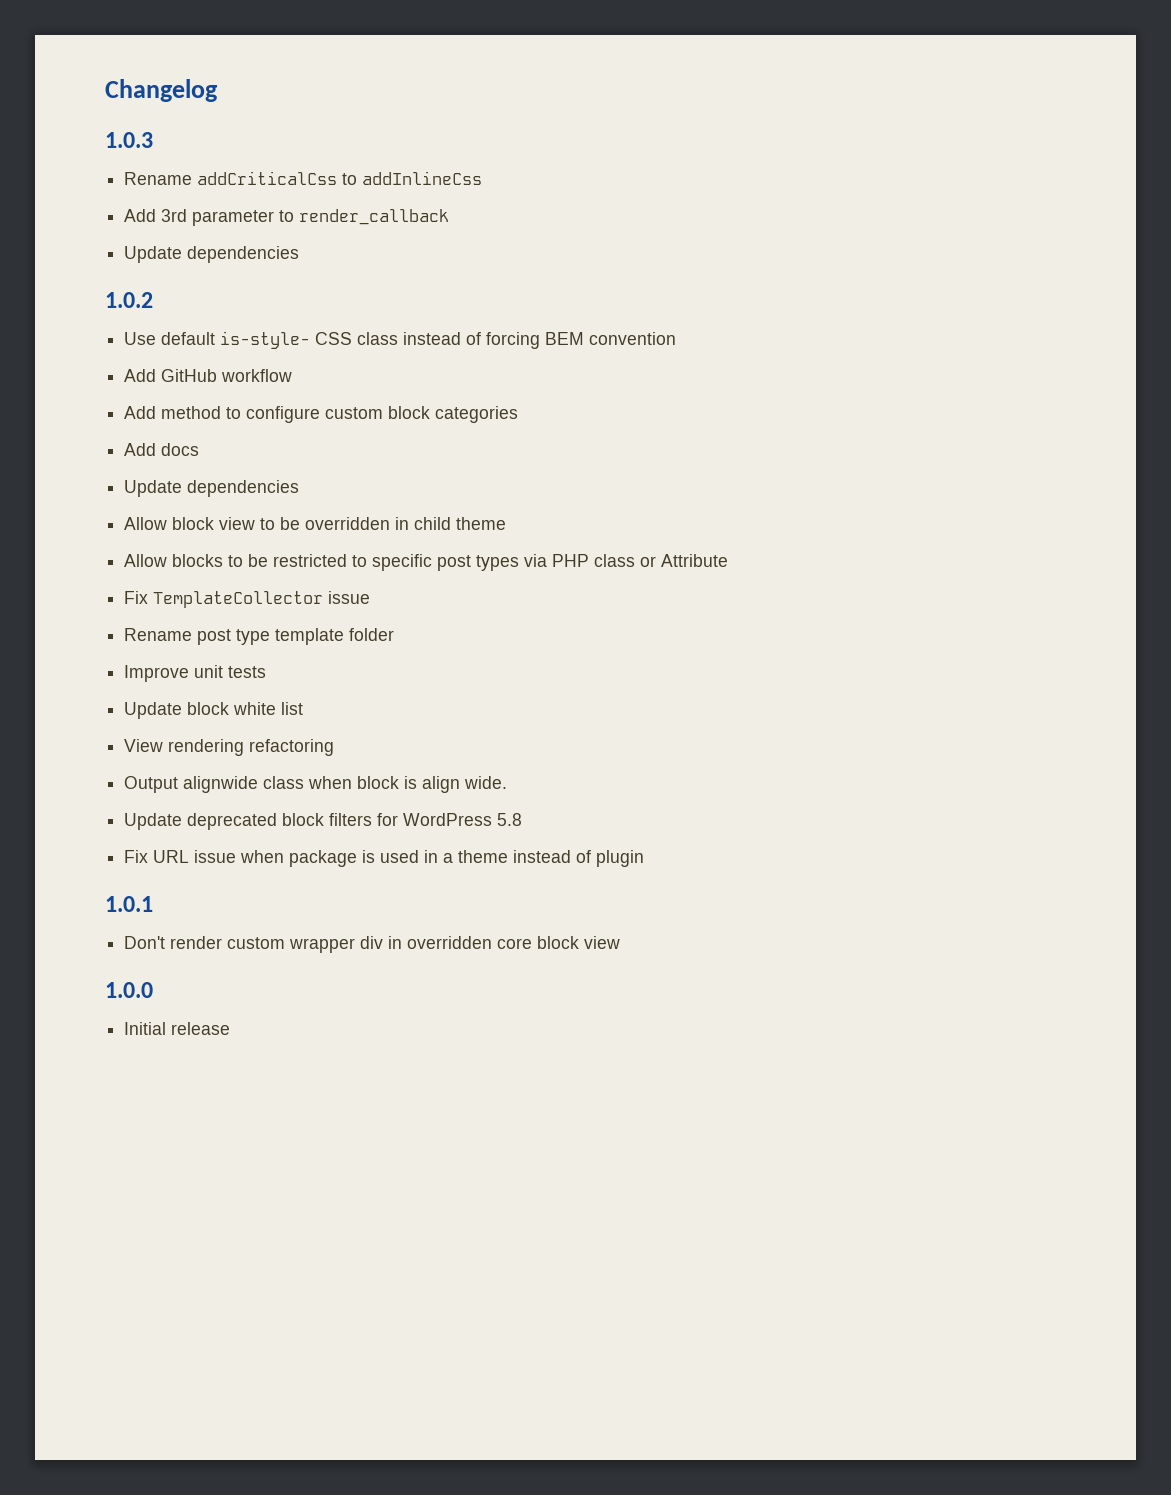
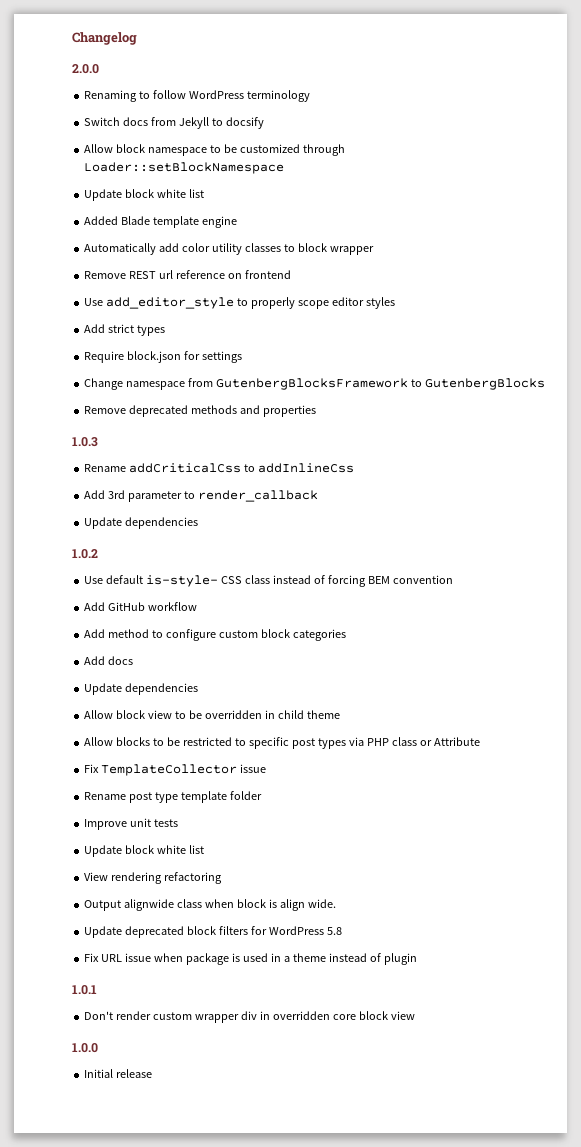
(218, 90) none -> [72,64,99,74] [84,90,310,102] [84,117,264,129] [84,144,345,156] [84,162,285,174] [84,189,205,201] [84,216,238,228] [84,243,374,255] [84,270,291,279] [84,297,395,309] [84,324,166,336] [84,351,243,363] [84,378,545,390] [84,405,316,417] // 2.0.0 // Renaming to follow WordPress terminology // Switch docs from Jekyll to docsify // Allow block namespace to be customized through Loader::setBlockNamespace // Update block white list // Added Blade template engine // Automatically add color utility classes to block wrapper // Remove REST url reference on frontend // Use add_editor_style to properly scope editor styles // Add strict types // Require block.json for settings // Change namespace from GutenbergBlocksFramework to GutenbergBlocks // Remove deprecated methods and properties

